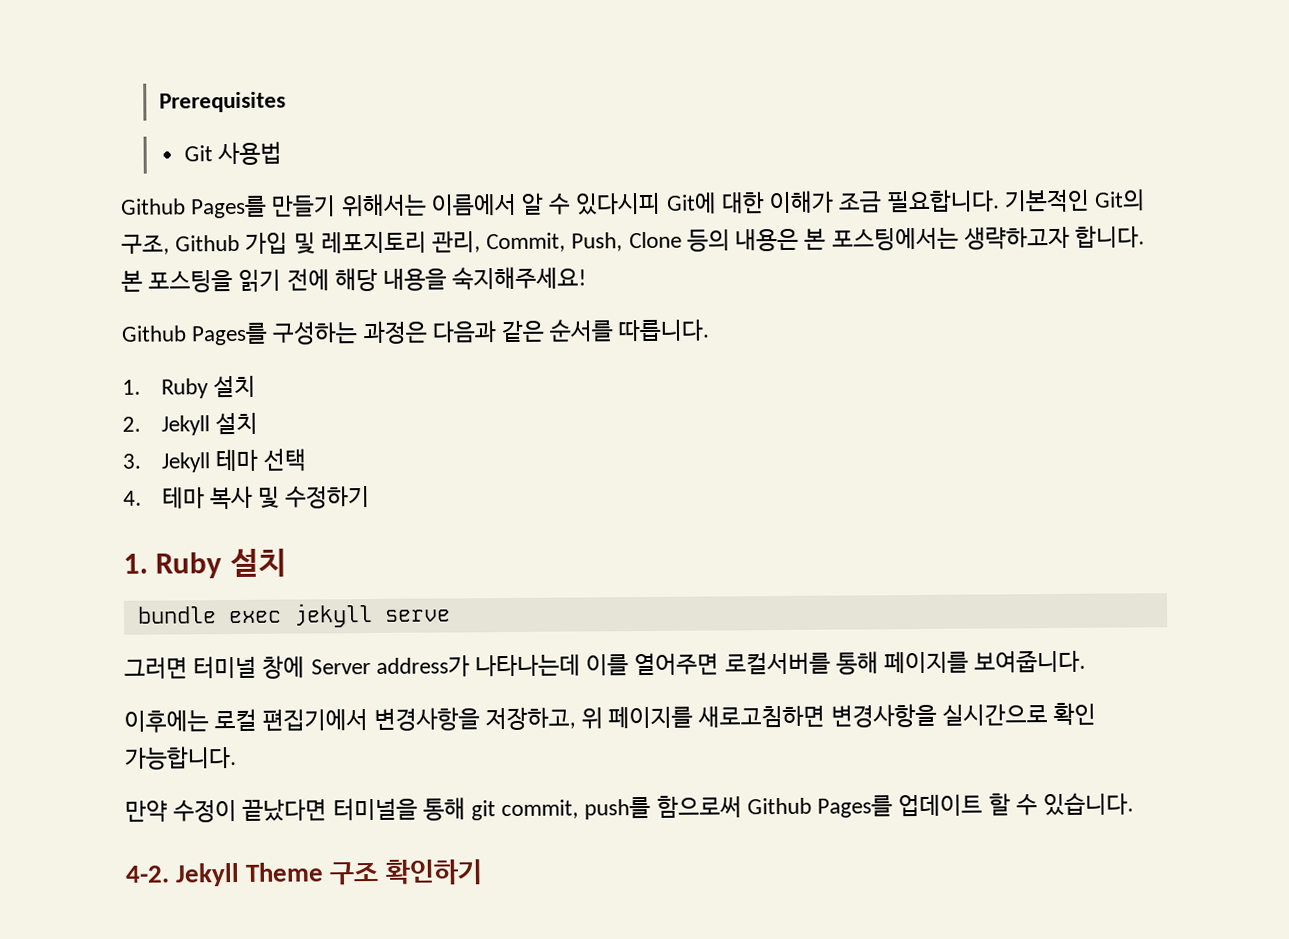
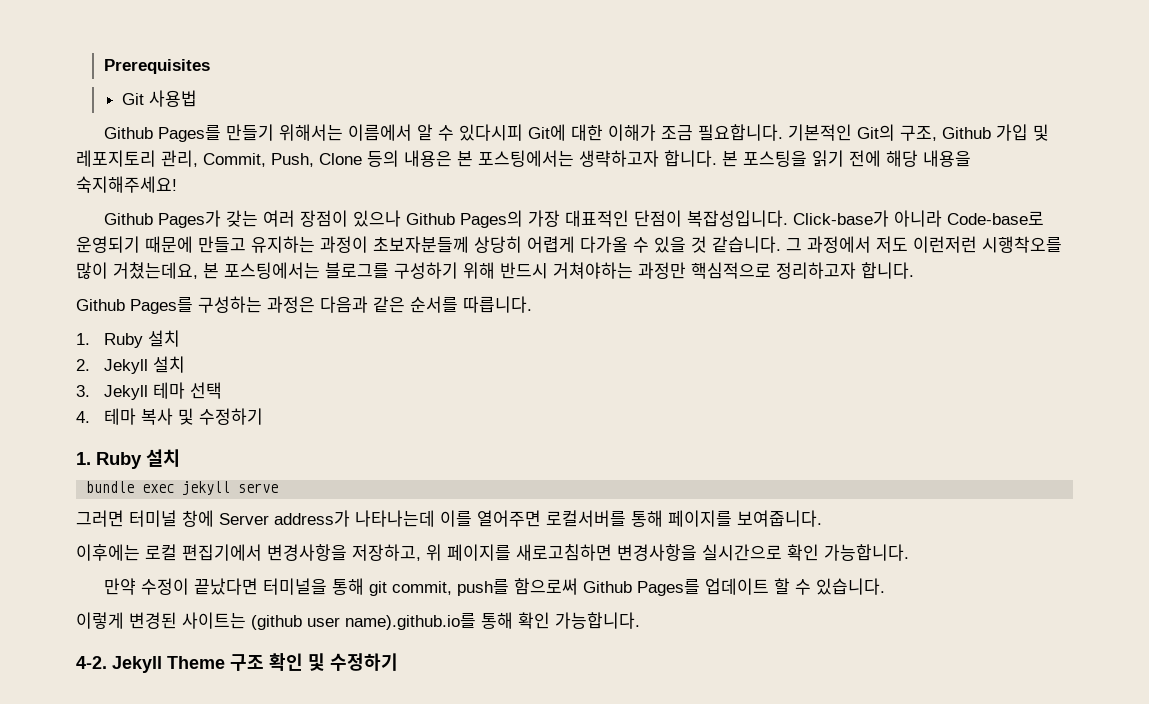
(587, 278) none -> [104,210,1045,228] [76,236,1062,253] [76,262,914,279] // Github Pages가 갖는 여러 장점이 있으나 Github Pages의 가장 대표적인 단점이 복잡성입니다. Click-base가 아니라 Code-base로 운영되기 때문에 만들고 유지하는 과정이 초보자분들께 상당히 어렵게 다가올 수 있을 것 같습니다. 그 과정에서 저도 이런저런 시행착오를 많이 거쳤는데요, 본 포스팅에서는 블로그를 구성하기 위해 반드시 거쳐야하는 과정만 핵심적으로 정리하고자 합니다.
(1134, 804) none -> [76,612,640,630] // 이렇게 변경된 사이트는 (github user name).github.io를 통해 확인 가능합니다.
[384,859,483,885] 확인하기 -> [269,653,398,671] 확인 및 수정하기

